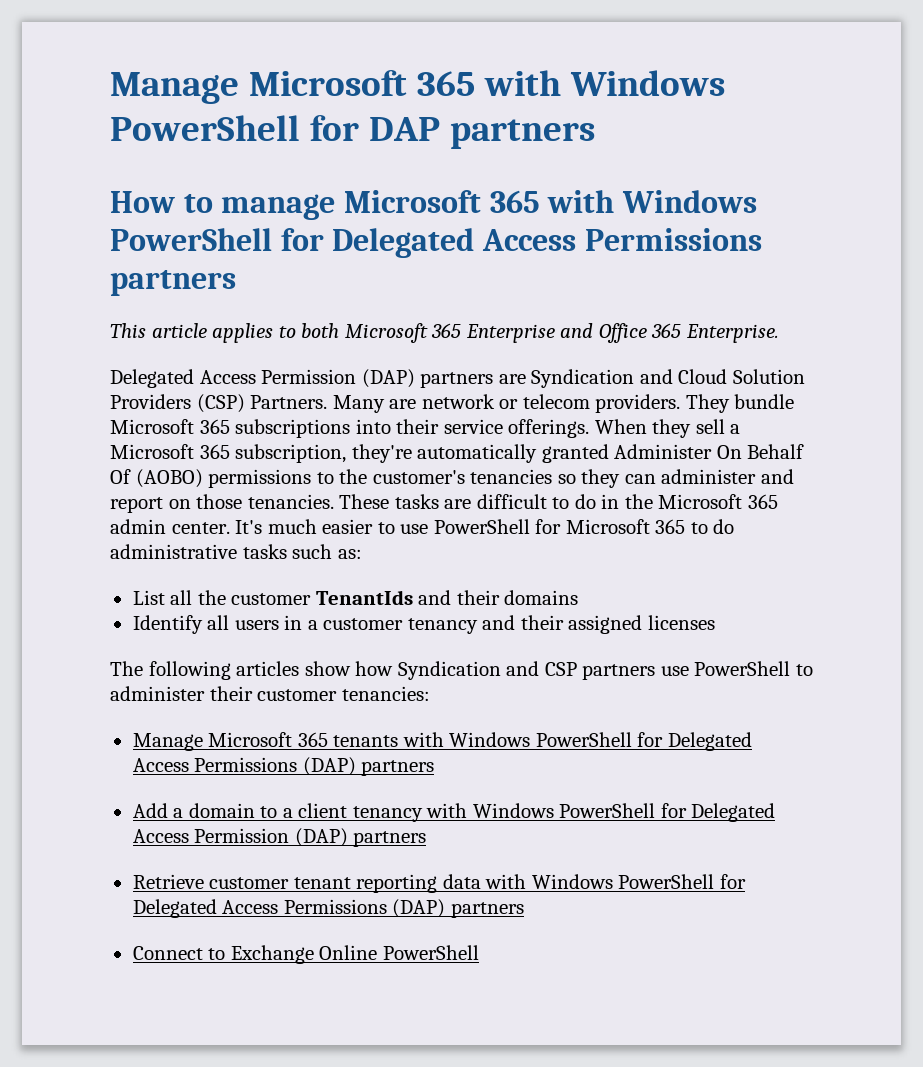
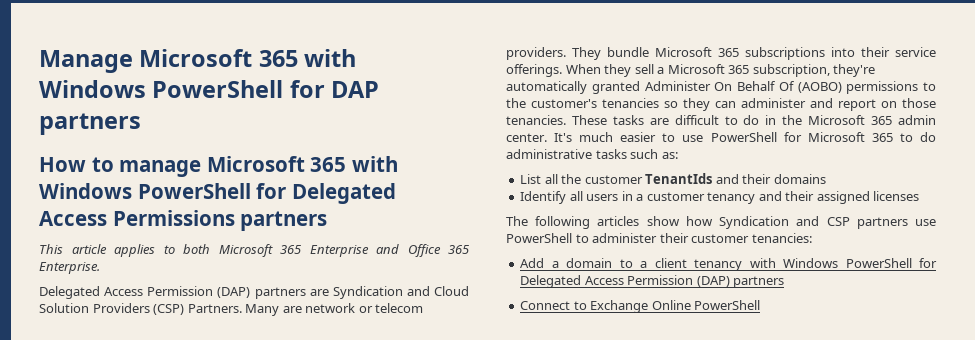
[132,732,752,751] [132,757,435,776] // Manage Microsoft 365 tenants with Windows PowerShell for Delegated Access Permissions (DAP) partners -> (812, 238) none
[132,874,746,893] [132,899,524,918] // Retrieve customer tenant reporting data with Windows PowerShell for Delegated Access Permissions (DAP) partners -> (785, 282) none

